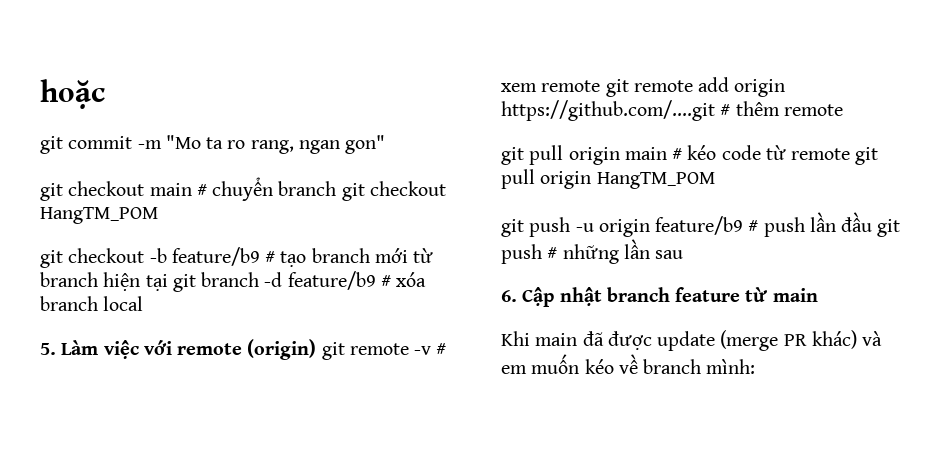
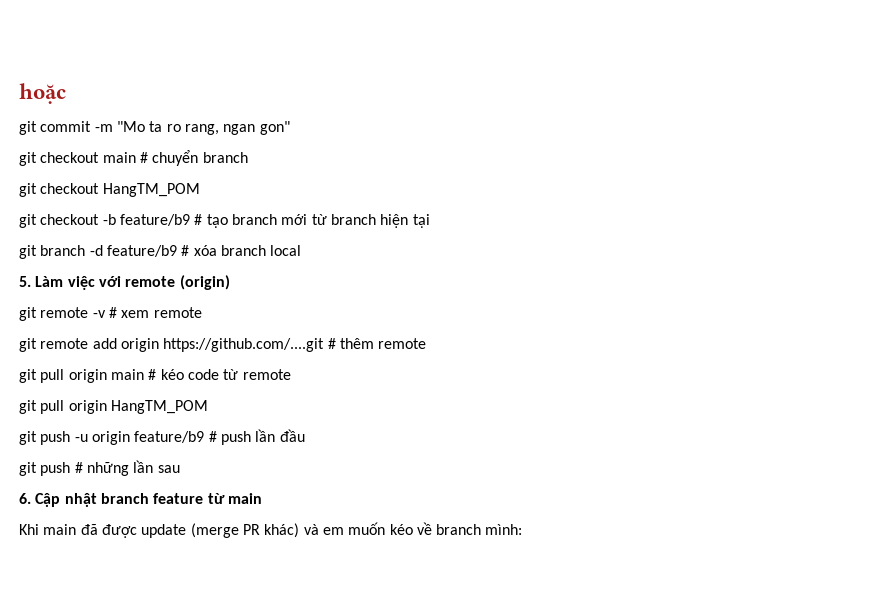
(337, 188) none -> (248, 157) //
(168, 282) none -> (430, 221) //
(317, 349) none -> (230, 282) //
(601, 86) none -> (202, 312) //
(851, 154) none -> (291, 374) //
(873, 222) none -> (305, 435) //

